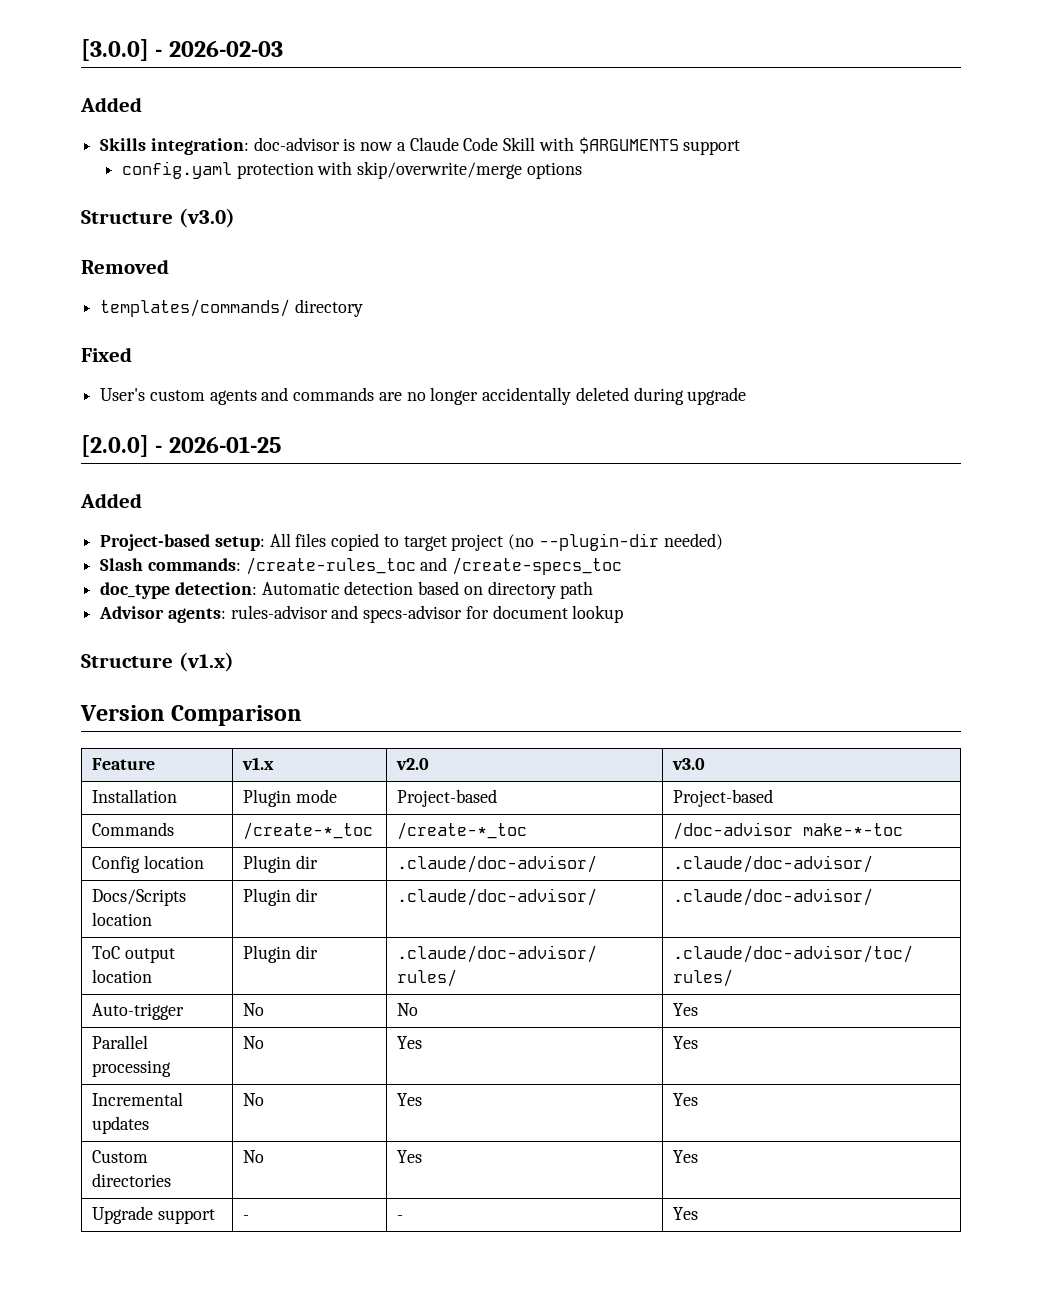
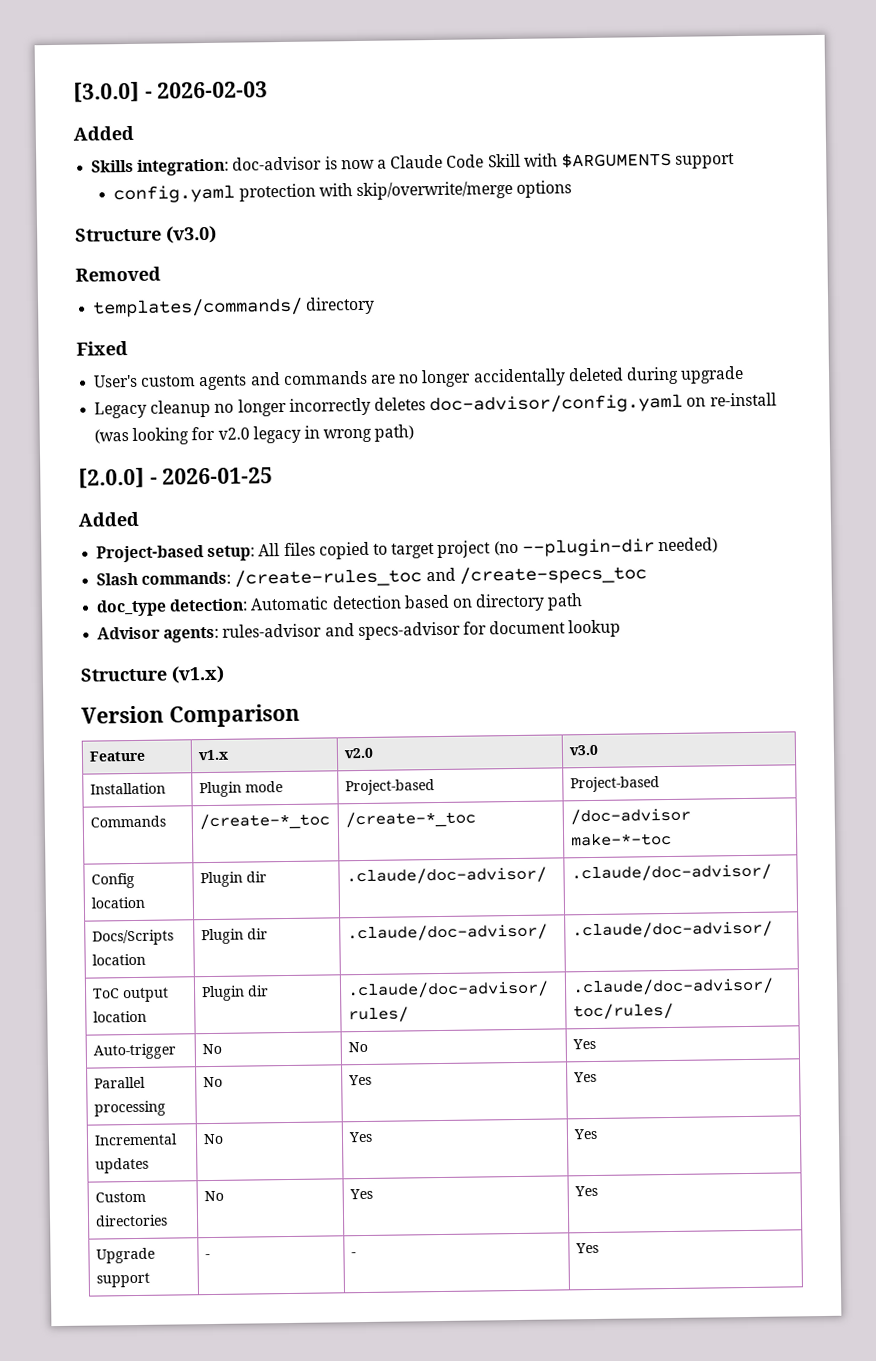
(747, 396) none -> [94,392,777,419] [94,424,415,445] // Legacy cleanup no longer incorrectly deletes doc-advisor/config.yaml on re-install (was looking for v2.0 legacy in wrong path)

